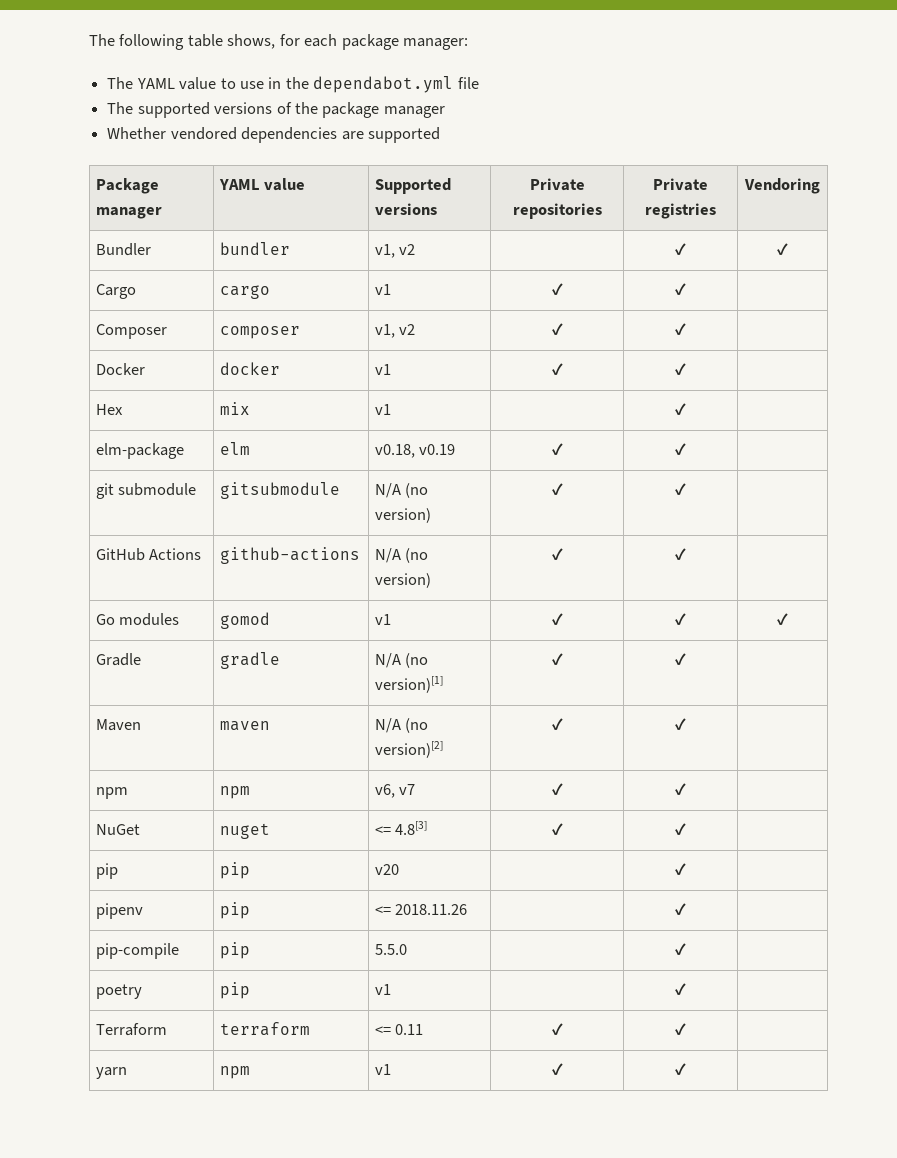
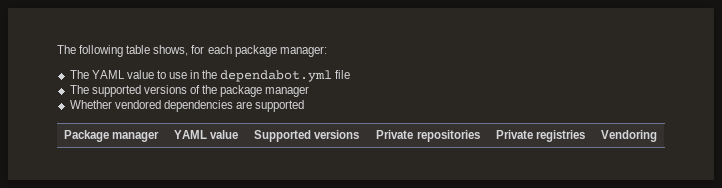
[95,243,151,256] [219,242,290,255] [374,244,416,258] [675,243,686,255] [777,243,788,255] [95,284,136,299] [219,285,270,299] [374,284,391,295] [551,283,563,295] [675,283,686,295] [95,324,167,339] [219,326,300,339] [374,324,416,338] [551,323,563,335] [675,323,686,335] [95,363,145,375] [219,362,280,375] [374,364,391,375] [551,363,563,375] [675,363,686,375] [95,404,123,415] [219,402,250,415] [374,404,391,415] [675,403,686,415] [95,443,184,459] [219,442,250,455] [374,444,456,458] [551,443,563,455] [675,443,686,455] [95,483,197,499] [219,482,340,499] [374,483,429,498] [374,508,431,523] [551,483,563,495] [675,483,686,495] [95,548,202,561] [219,547,360,564] [374,548,429,563] [374,573,431,588] [551,548,563,560] [675,548,686,560] [95,613,180,626] [219,612,270,629] [374,614,391,625] [551,613,563,625] [675,613,686,625] [777,613,788,625] [95,653,141,666] [219,652,280,669] [374,653,429,668] [374,676,443,693] [551,653,563,665] [675,653,686,665] [95,719,141,731] [219,721,270,731] [374,718,429,733] [374,741,443,758] [551,718,563,730] [675,718,686,730] [95,787,128,799] [219,786,250,799] [374,784,416,798] [551,783,563,795] [675,783,686,795] [95,824,140,835] [219,823,270,839] [374,821,428,835] [551,823,563,835] [675,823,686,835] [95,863,118,879] [219,862,250,879] [374,864,399,875] [675,863,686,875] [95,903,143,919] [219,902,250,919] [374,904,468,915] [675,903,686,915] [95,943,179,959] [219,942,250,959] [374,944,407,955] [675,943,686,955] [95,984,142,999] [219,982,250,999] [374,984,391,995] [675,983,686,995] [95,1023,167,1036] [219,1022,310,1036] [374,1024,424,1035] [551,1023,563,1035] [675,1023,686,1035] [95,1067,127,1079] [219,1066,250,1079] [374,1064,391,1075] [551,1063,563,1075] [675,1063,686,1075] // Bundler | bundler | v1, v2 | | ✓ | ✓ // Cargo | cargo | v1 | ✓ | ✓ | // Composer | composer | v1, v2 | ✓ | ✓ | // Docker | docker | v1 | ✓ | ✓ | // Hex | mix | v1 | | ✓ | // elm-package | elm | v0.18, v0.19 | ✓ | ✓ | // git submodule | gitsubmodule | N/A (no version) | ✓ | ✓ | // GitHub Actions | github-actions | N/A (no version) | ✓ | ✓ | // Go modules | gomod | v1 | ✓ | ✓ | ✓ // Gradle | gradle | N/A (no version)[1] | ✓ | ✓ | // Maven | maven | N/A (no version)[2] | ✓ | ✓ | // npm | npm | v6, v7 | ✓ | ✓ | // NuGet | nuget | <= 4.8[3] | ✓ | ✓ | // pip | pip | v20 | | ✓ | // pipenv | pip | <= 2018.11.26 | | ✓ | // pip-compile | pip | 5.5.0 | | ✓ | // poetry | pip | v1 | | ✓ | // Terraform | terraform | <= 0.11 | ✓ | ✓ | // yarn | npm | v1 | ✓ | ✓ | -> (657, 136) none

